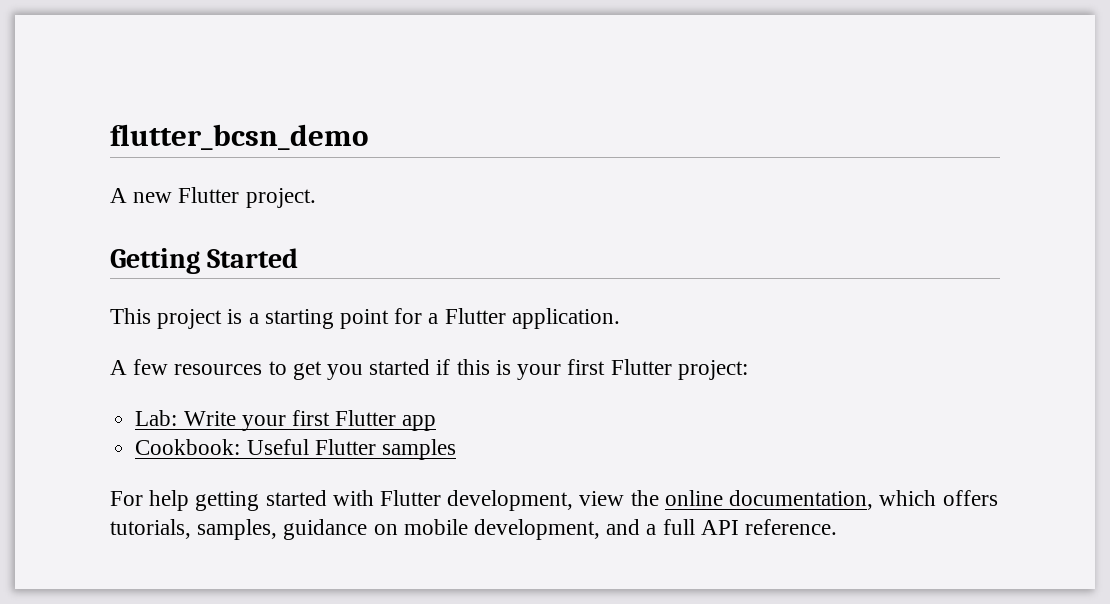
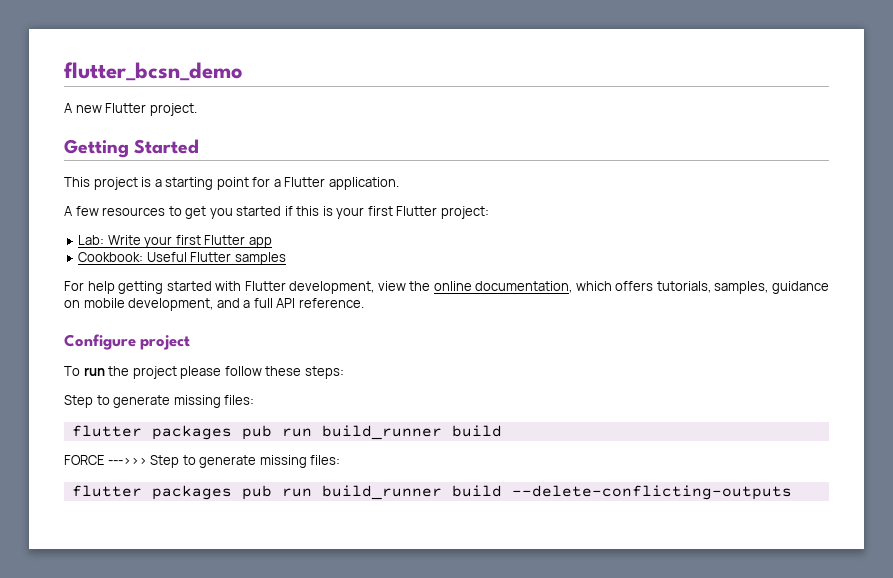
(838, 527) none -> [64,334,191,350] [64,366,344,379] [64,395,255,408] [71,425,502,440] [64,455,341,468] [71,485,792,500] // Configure project // To run the project please follow these steps: // Step to generate missing files: // flutter packages pub run build_runner build // FORCE --->>> Step to generate missing files: // flutter packages pub run build_runner build --delete-conflicting-outputs

